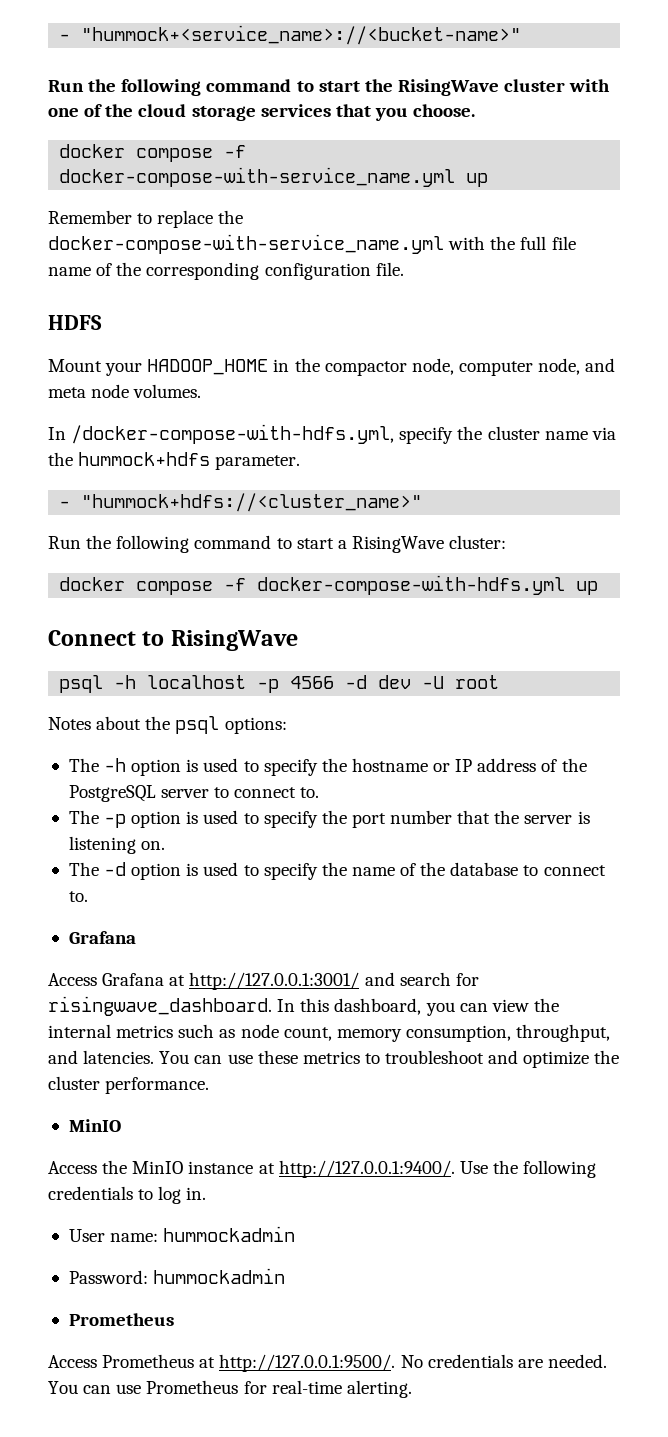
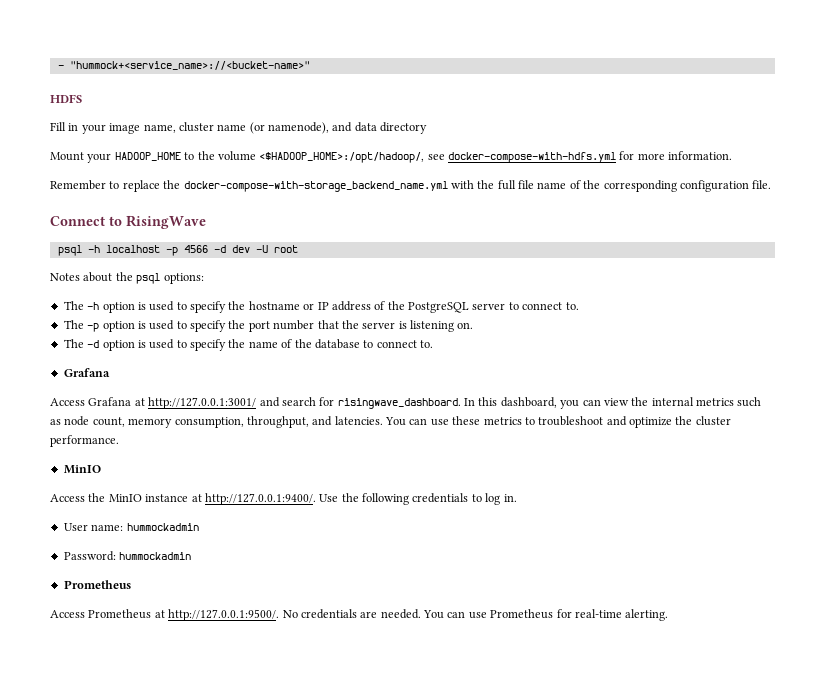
[48,79,611,96] [48,104,476,121] [59,144,247,162] [59,167,489,187] Run the following command to start the RisingWave cluster with one of the cloud storage services that you choose. // docker compose -f docker-compose-with-service_name.yml up -> [50,94,82,103] [50,122,428,134] [50,151,733,163] HDFS // Fill in your image name, cluster name (or namenode), and data directory // Mount your HADOOP_HOME to the volume <$HADOOP_HOME>:/opt/hadoop/, see docker-compose-with-hdfs.yml for more information.
[48,234,444,254] docker-compose-with-service_name.yml -> [183,181,448,192] docker-compose-with-storage_backend_name.yml
[48,315,102,330] [48,358,616,376] [48,384,202,398] [48,424,616,444] [48,452,301,470] [59,493,423,512] [48,535,507,553] [59,575,599,595] // HDFS // Mount your HADOOP_HOME in the compactor node, computer node, and meta node volumes. // In /docker-compose-with-hdfs.yml, specify the cluster name via the hummock+hdfs parameter. // - "hummock+hdfs://<cluster_name>" // Run the following command to start a RisingWave cluster: // docker compose -f docker-compose-with-hdfs.yml up -> (772, 184) none

